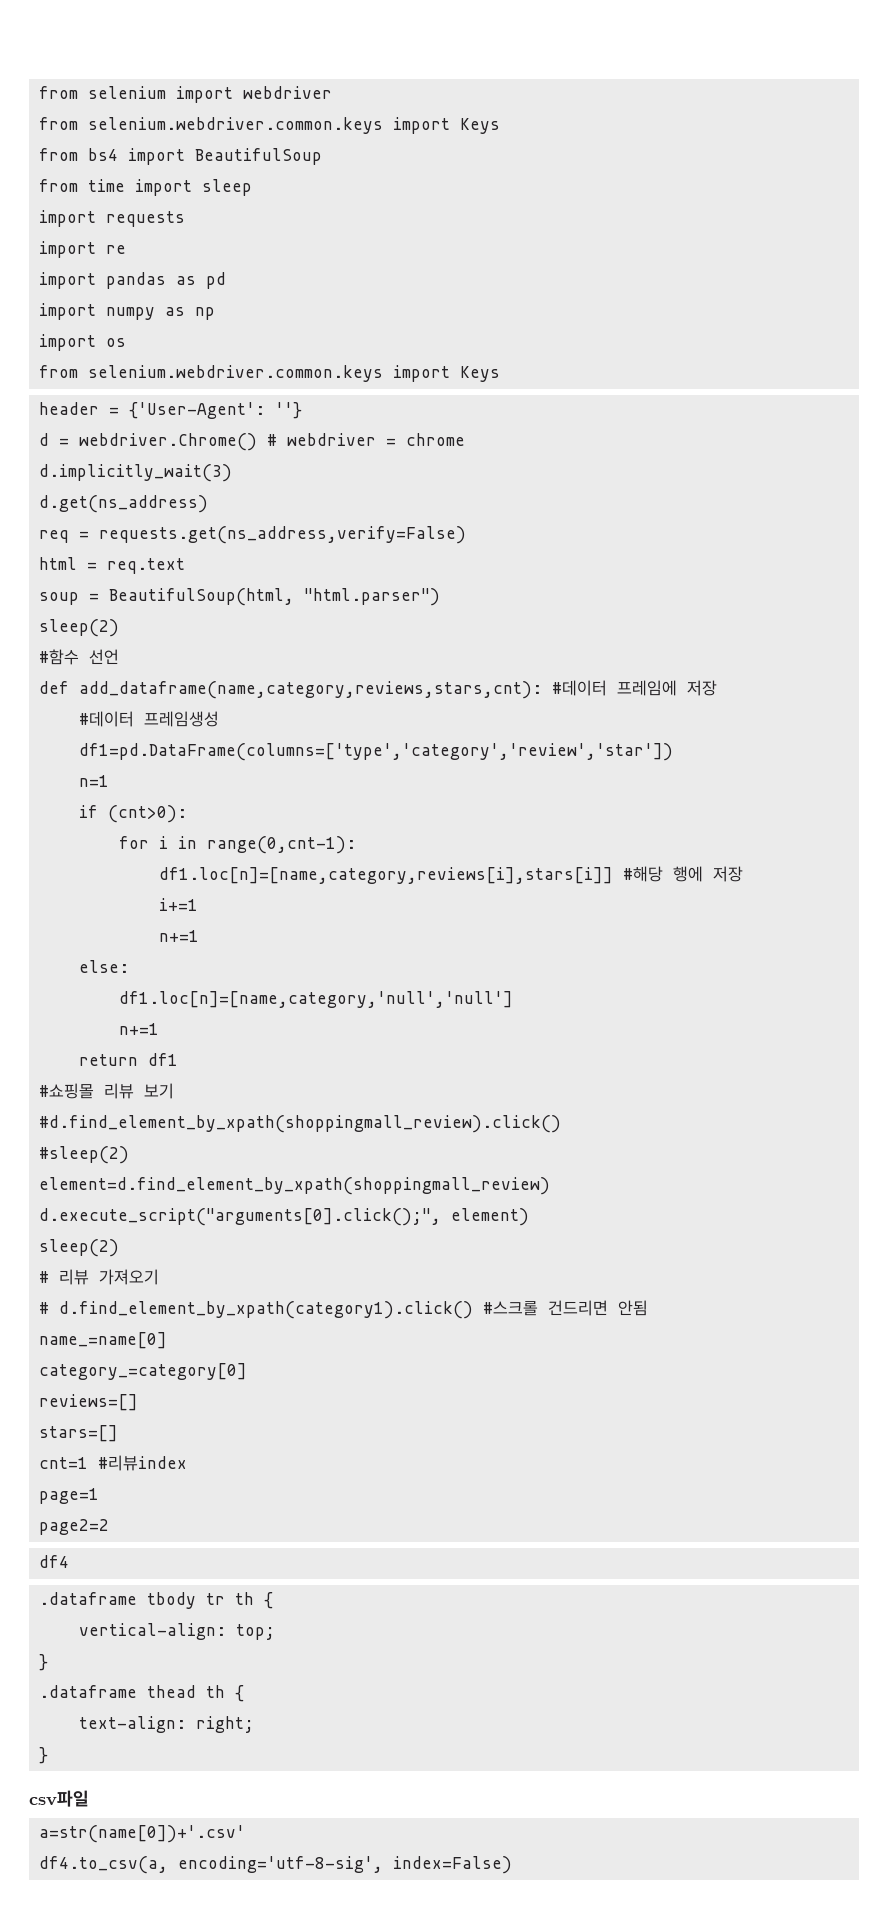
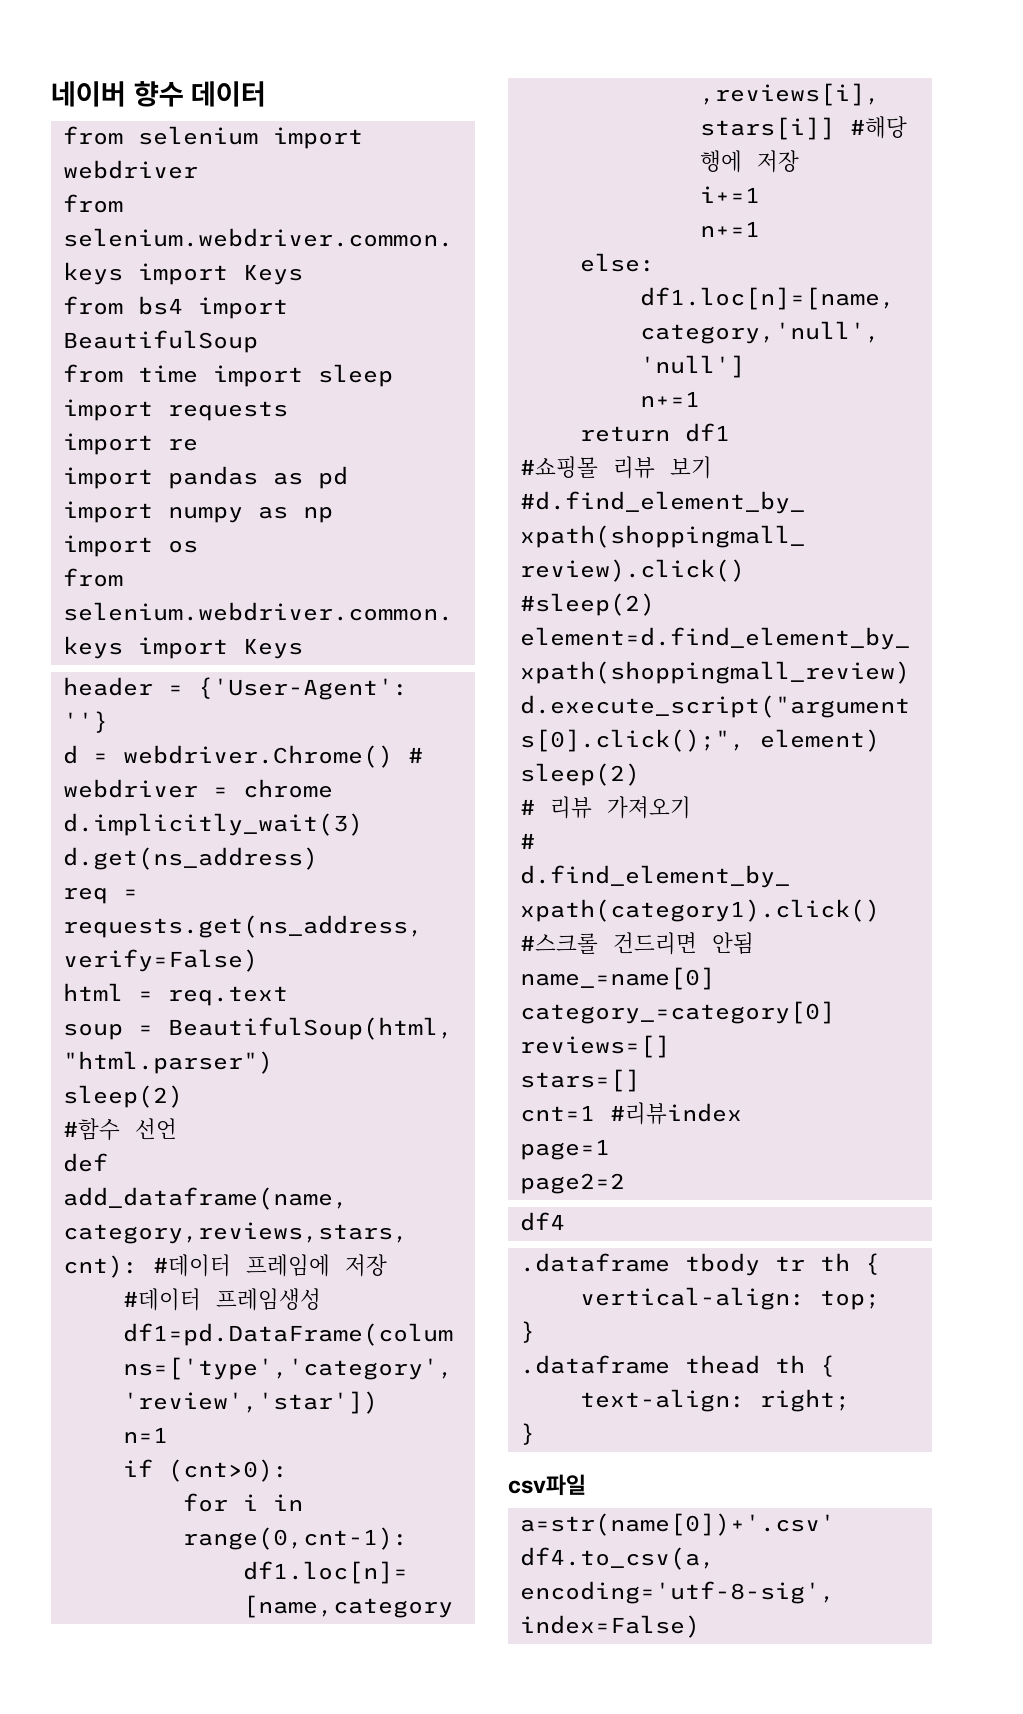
(39, 92) none -> [51,81,267,107] 네이버 향수 데이터 //

